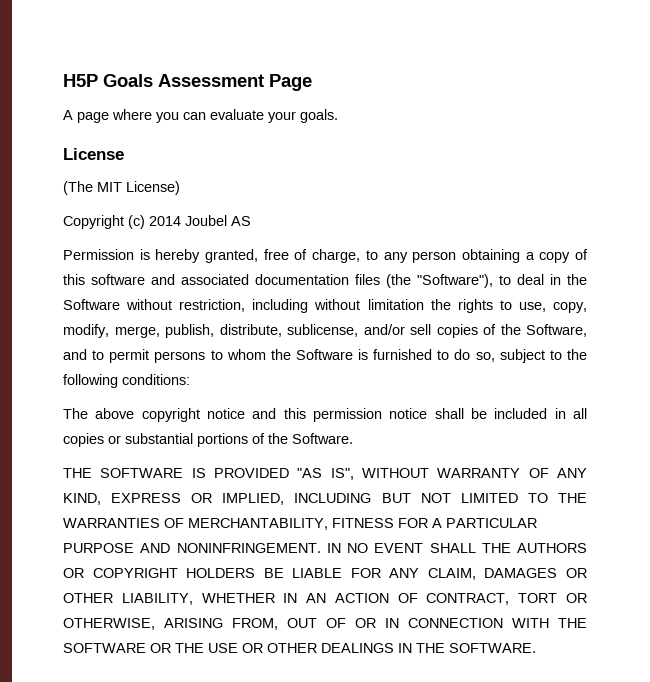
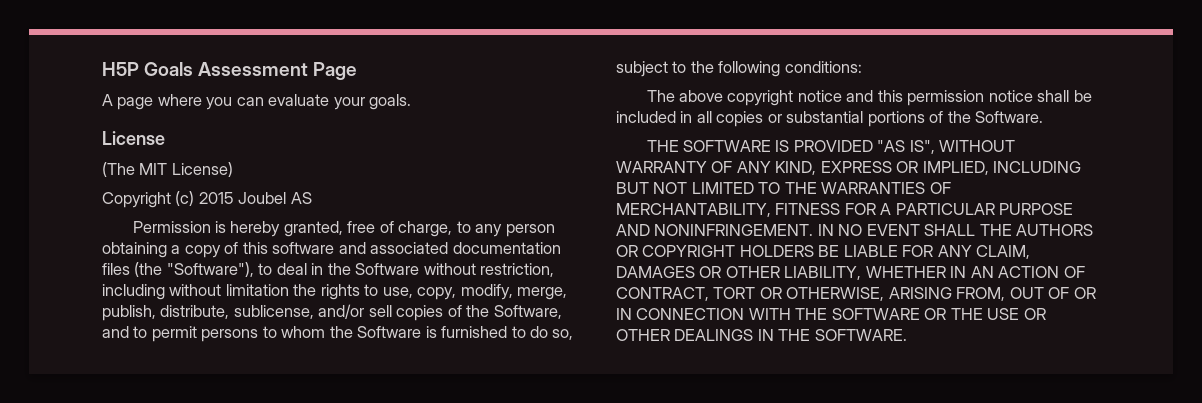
[149,216,181,226] 2014 -> [198,192,234,204] 2015

